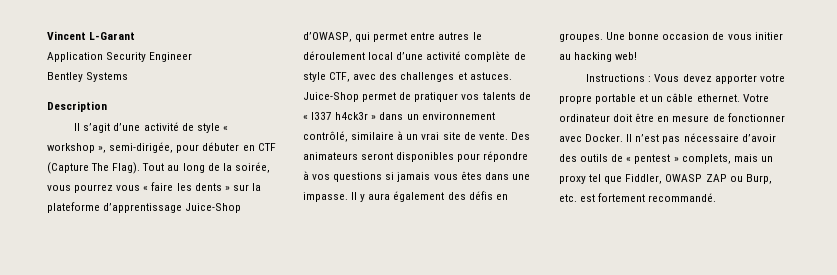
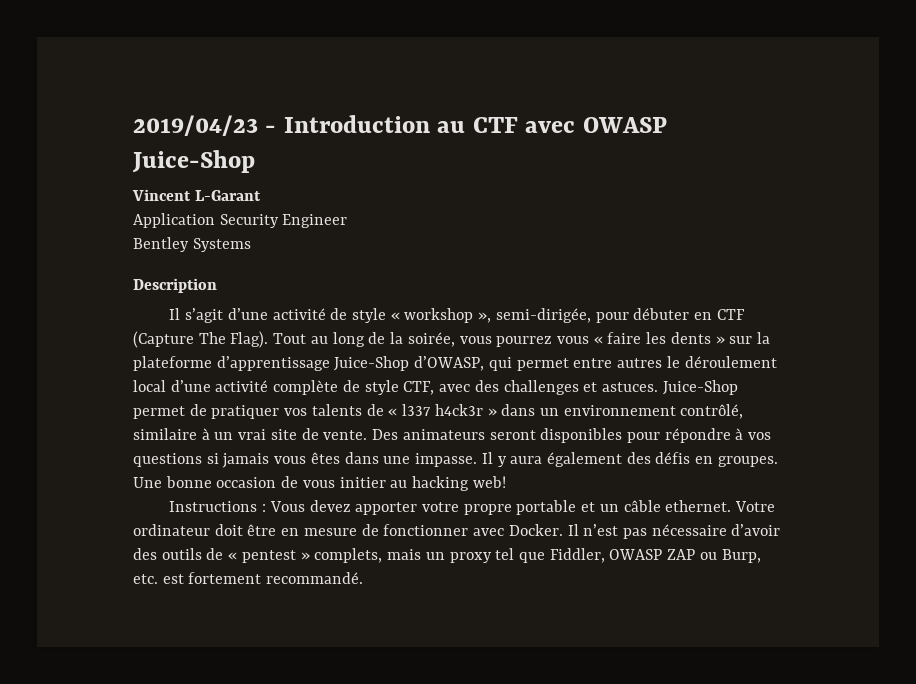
(47, 35) none -> [133,115,667,136] [132,150,255,173] 2019/04/23 - Introduction au CTF avec OWASP Juice-Shop //

